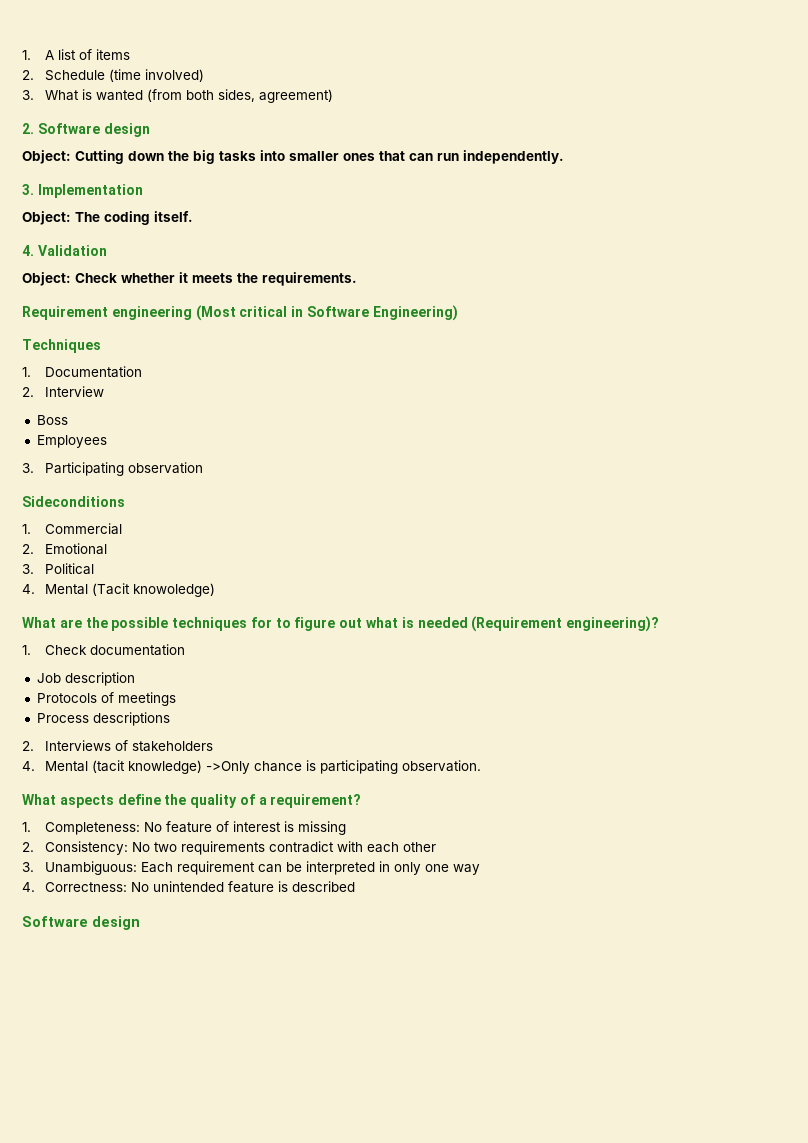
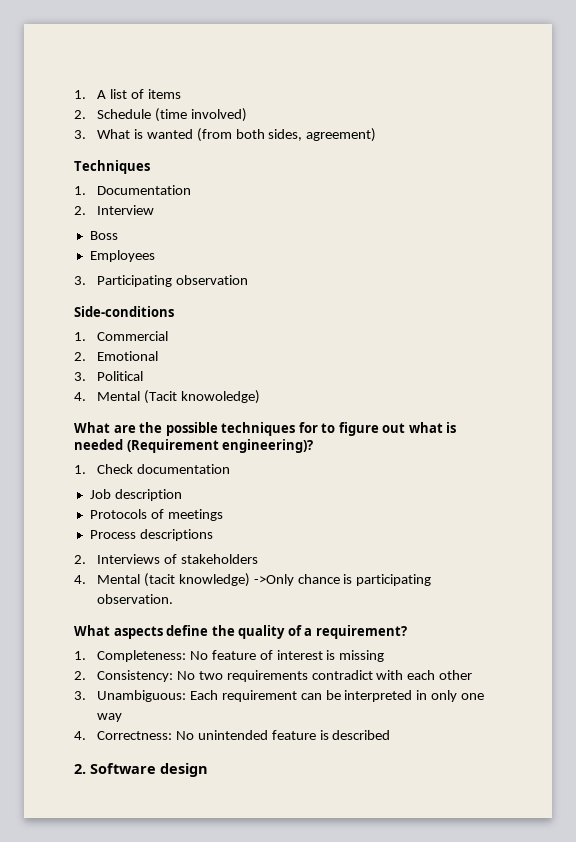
[22,123,150,137] [22,150,564,164] [22,184,143,198] [22,211,193,225] [22,245,107,256] [22,272,357,286] [22,305,458,321] // 2. Software design // Object: Cutting down the big tasks into smaller ones that can run independently. // 3. Implementation // Object: The coding itself. // 4. Validation // Object: Check whether it meets the requirements. // Requirement engineering (Most critical in Software Engineering) -> (377, 135) none
[22,496,125,507] Sideconditions -> [74,306,174,317] Side-conditions
(355, 886) none -> [74,764,86,774] 2.

